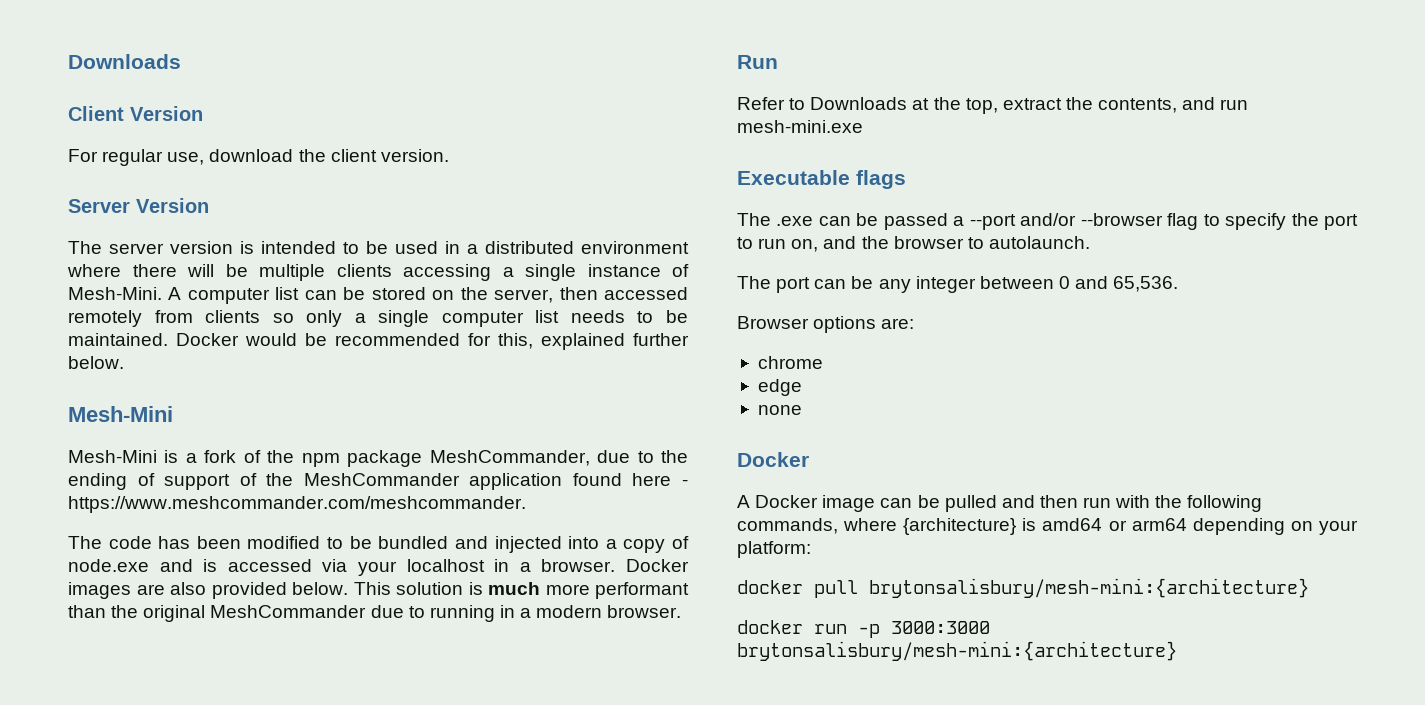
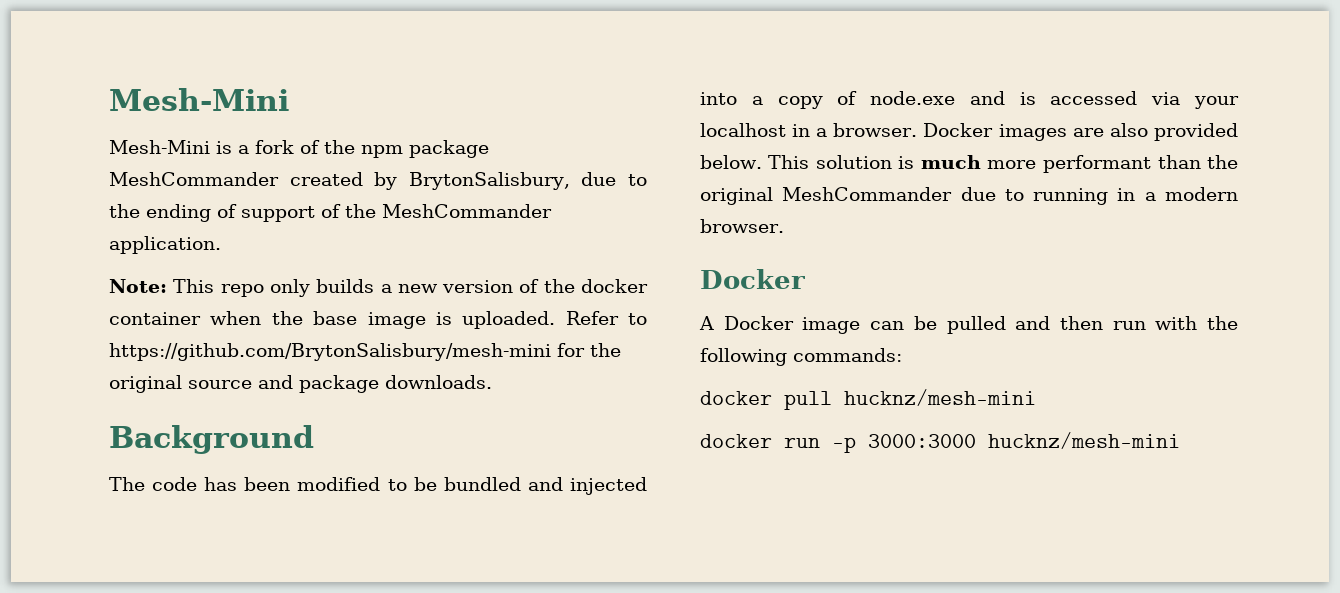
[68,54,181,69] [68,106,203,121] [68,149,449,166] [68,198,209,213] [68,241,689,254] [67,264,689,281] [68,287,688,304] [68,310,688,327] [68,333,689,350] [68,356,124,369] Downloads // Client Version // For regular use, download the client version. // Server Version // The server version is intended to be used in a distributed environment where there will be multiple clients accessing a single instance of Mesh-Mini. A computer list can be stored on the server, then accessed remotely from clients so only a single computer list needs to be maintained. Docker would be recommended for this, explained further below. // -> (109, 99) none
[429,450,590,466] MeshCommander, -> [109,172,570,190] MeshCommander created by BrytonSalisbury,
[469,473,688,490] [68,496,526,513] application found here - https://www.meshcommander.com/meshcommander. -> [109,236,221,254] [109,279,649,297] [109,311,647,329] [109,343,621,361] [109,375,492,393] [109,425,314,454] application. // Note: This repo only builds a new version of the docker container when the base image is uploaded. Refer to https://github.com/BrytonSalisbury/mesh-mini for the original source and package downloads. // Background
[737,55,778,69] [737,97,1249,114] [737,120,863,133] [737,170,906,189] [737,213,1358,230] [737,236,1090,252] [737,276,1179,293] [737,316,915,333] [757,356,823,369] [757,379,802,396] [757,405,802,415] // Run // Refer to Downloads at the top, extract the contents, and run mesh-mini.exe // Executable flags // The .exe can be passed a --port and/or --browser flag to specify the port to run on, and the browser to autolaunch. // The port can be any integer between 0 and 65,536. // Browser options are: // chrome // edge // none -> (784, 226) none
[737,518,1358,535] [737,541,811,558] commands, where {architecture} is amd64 or arm64 depending on your platform: -> [793,348,902,362] commands:
[869,578,1309,598] brytonsalisbury/mesh-mini:{architecture} -> [844,389,1036,406] hucknz/mesh-mini
[737,641,1177,661] brytonsalisbury/mesh-mini:{architecture} -> [988,432,1180,449] hucknz/mesh-mini

